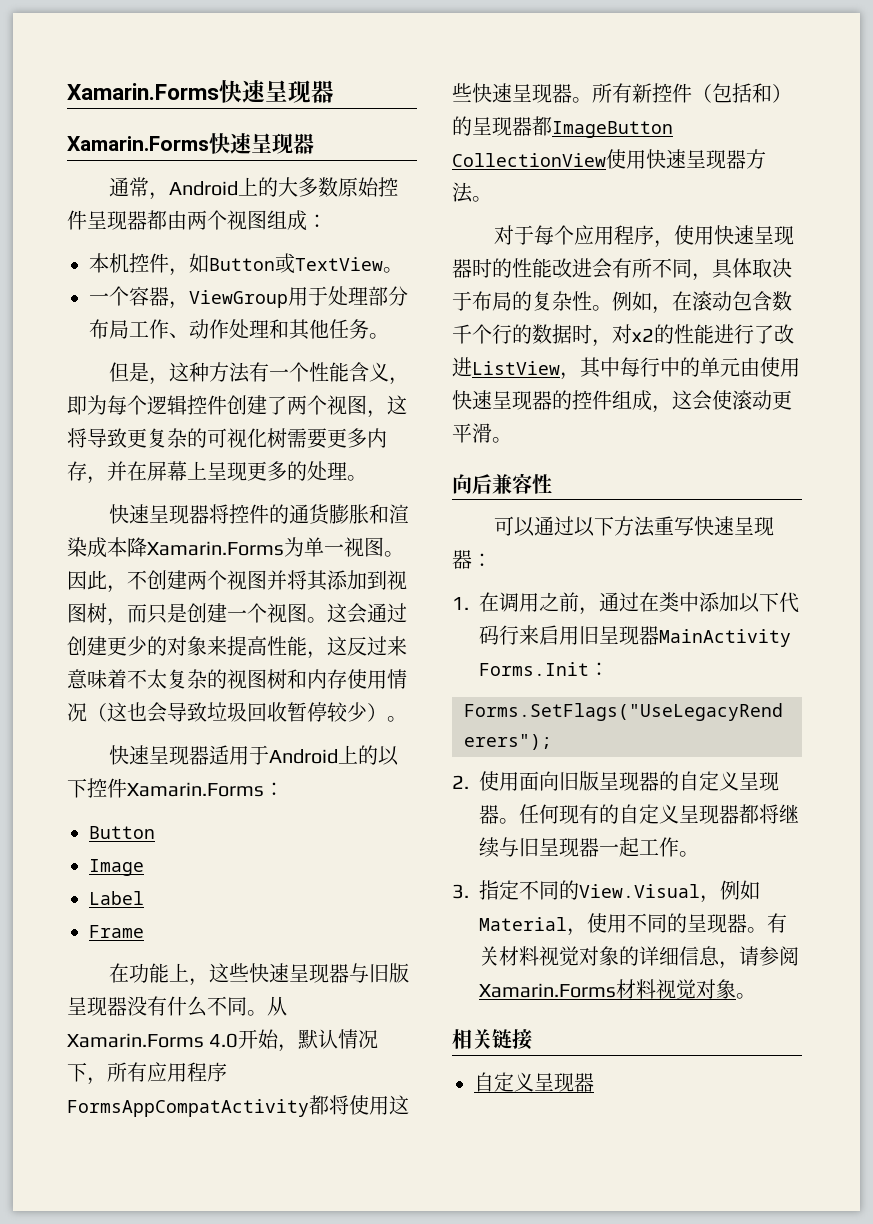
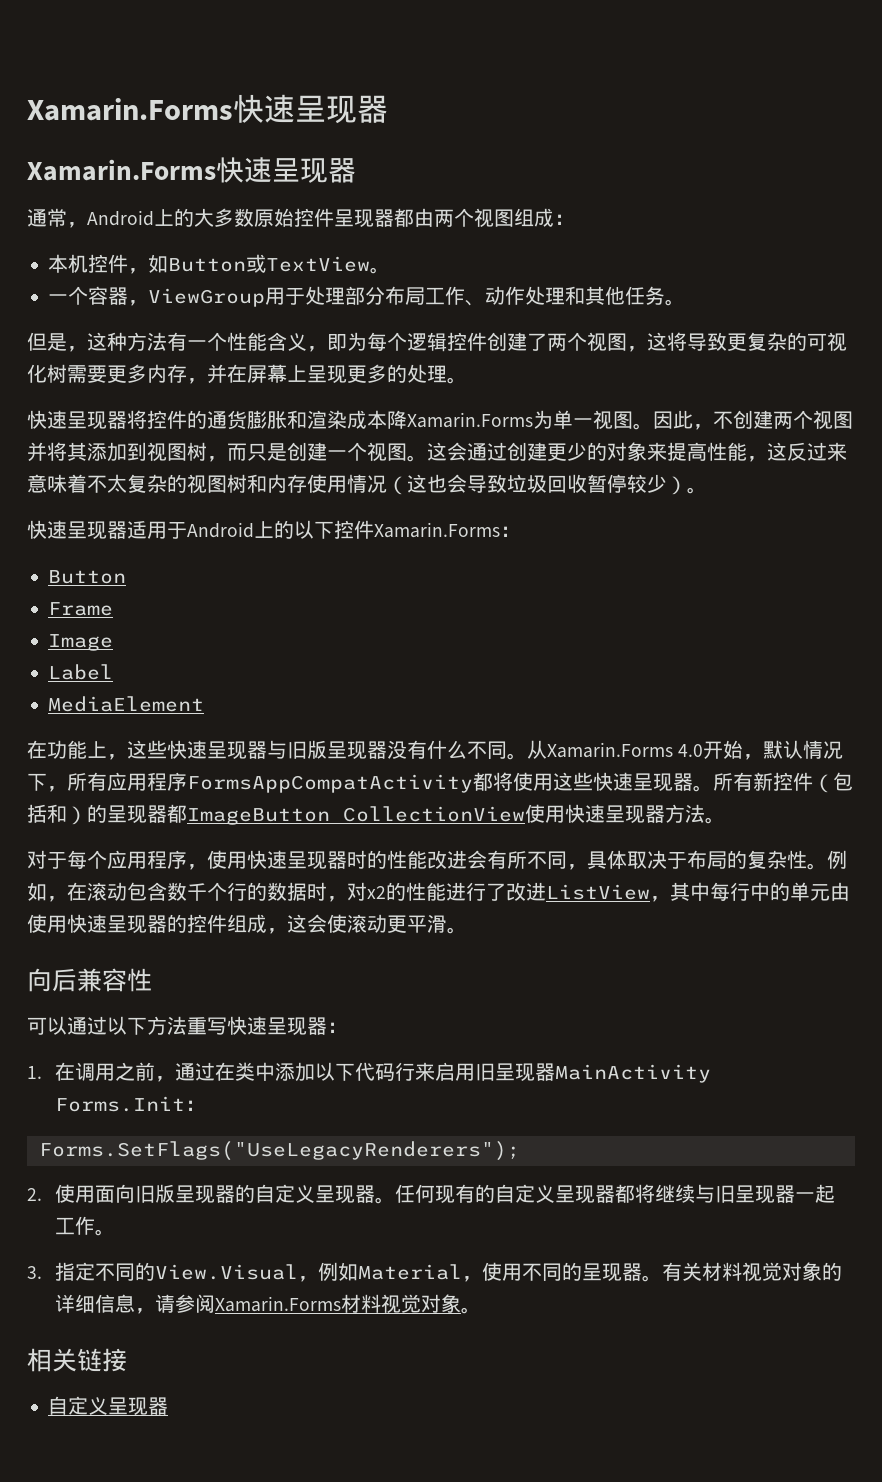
(155, 832) none -> [48,602,114,616] // Frame
[89,925,144,938] Frame -> [48,696,205,712] MediaElement

